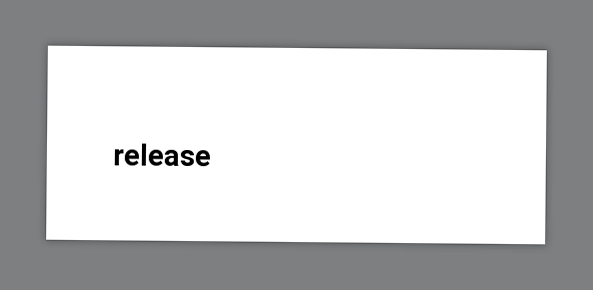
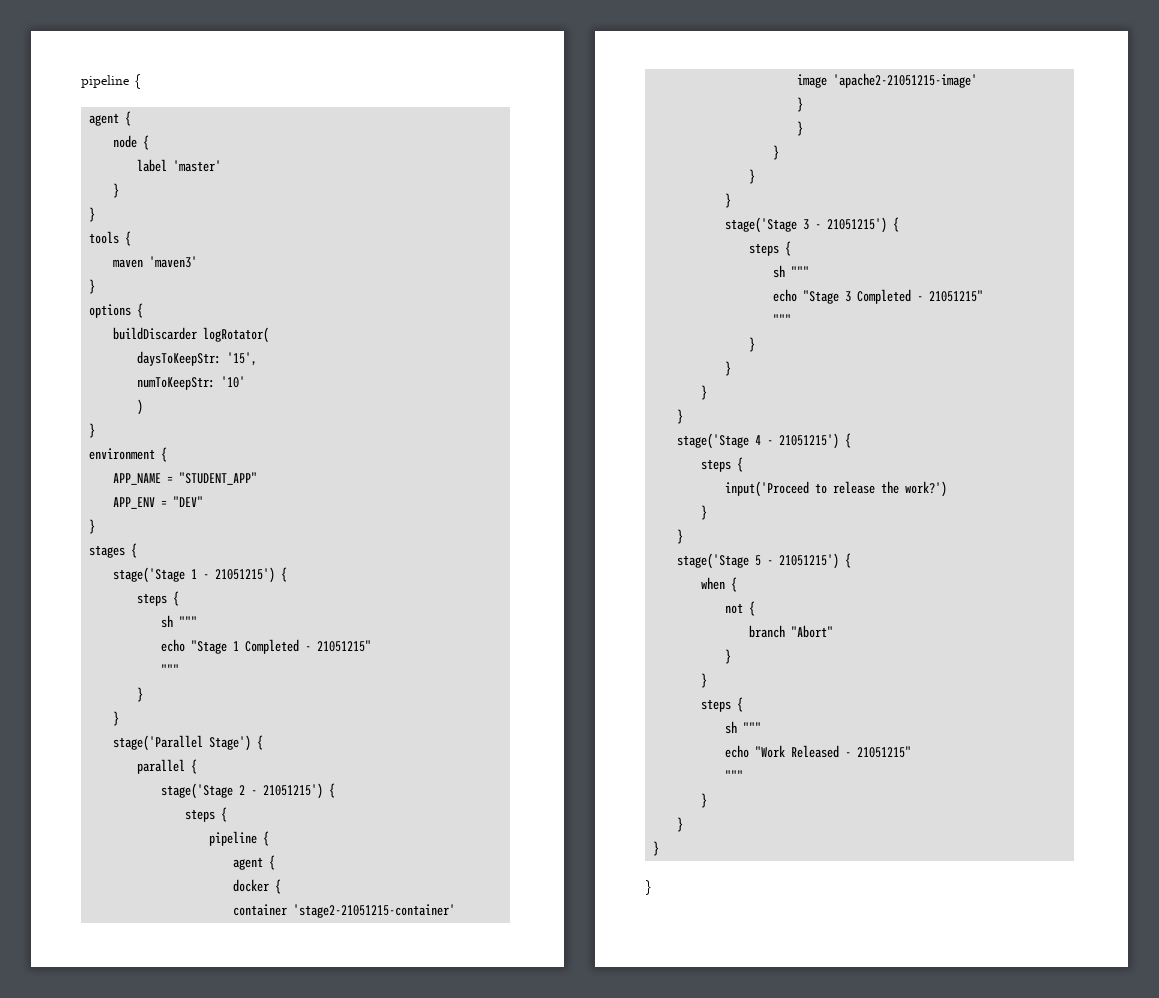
[112,143,212,167] release -> [81,74,141,89] [89,111,132,126] [113,135,150,150] [137,159,222,172] [113,183,120,198] [89,207,96,222] [89,231,132,246] [113,256,198,268] [89,279,96,294] [89,303,144,318] [113,327,270,343] [137,351,258,366] [137,376,246,390] [137,399,144,415] [89,423,96,438] [89,447,168,462] [113,472,258,485] [113,496,204,509] [89,519,96,534] [89,543,138,558] [113,567,288,583] [137,591,180,606] [161,615,198,628] [161,639,372,654] [161,664,180,675] [137,687,144,702] [113,711,120,726] [113,735,264,751] [137,759,198,774] [161,783,336,799] [185,807,228,822] [209,831,270,846] [233,855,276,870] [233,879,282,894] [233,904,456,918] [797,73,978,88] [797,97,804,112] [797,121,804,136] [773,145,780,160] [749,169,756,184] [725,193,732,208] [725,217,900,233] [749,241,792,256] [773,265,810,278] [773,289,984,304] [773,314,792,325] [749,337,756,352] [725,361,732,376] [701,385,708,400] [677,409,684,424] [677,433,852,449] [701,457,744,472] [725,481,948,497] [701,505,708,520] [677,529,684,544] [677,553,852,569] [701,577,738,592] [725,601,756,616] [749,625,834,638] [725,649,732,664] [701,673,708,688] [701,697,744,712] [725,721,762,734] [725,745,912,758] [725,770,744,781] [701,793,708,808] [677,817,684,832] [653,841,660,856] [645,880,652,895] pipeline { // agent { // node { // label 'master' // } // } // tools { // maven 'maven3' // } // options { // buildDiscarder logRotator( // daysToKeepStr: '15', // numToKeepStr: '10' // ) // } // environment { // APP_NAME = "STUDENT_APP" // APP_ENV = "DEV" // } // stages { // stage('Stage 1 - 21051215') { // steps { // sh """ // echo "Stage 1 Completed - 21051215" // """ // } // } // stage('Parallel Stage') { // parallel { // stage('Stage 2 - 21051215') { // steps { // pipeline { // agent { // docker { // container 'stage2-21051215-container' // image 'apache2-21051215-image' // } // } // } // } // } // stage('Stage 3 - 21051215') { // steps { // sh """ // echo "Stage 3 Completed - 21051215" // """ // } // } // } // } // stage('Stage 4 - 21051215') { // steps { // input('Proceed to release the work?') // } // } // stage('Stage 5 - 21051215') { // when { // not { // branch "Abort" // } // } // steps { // sh """ // echo "Work Released - 21051215" // """ // } // } // } // }

